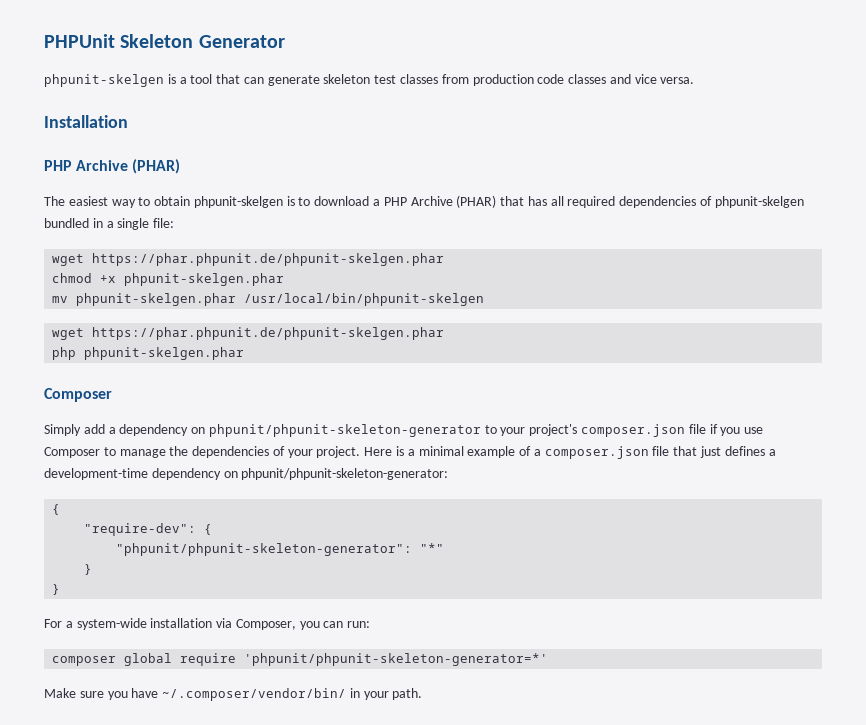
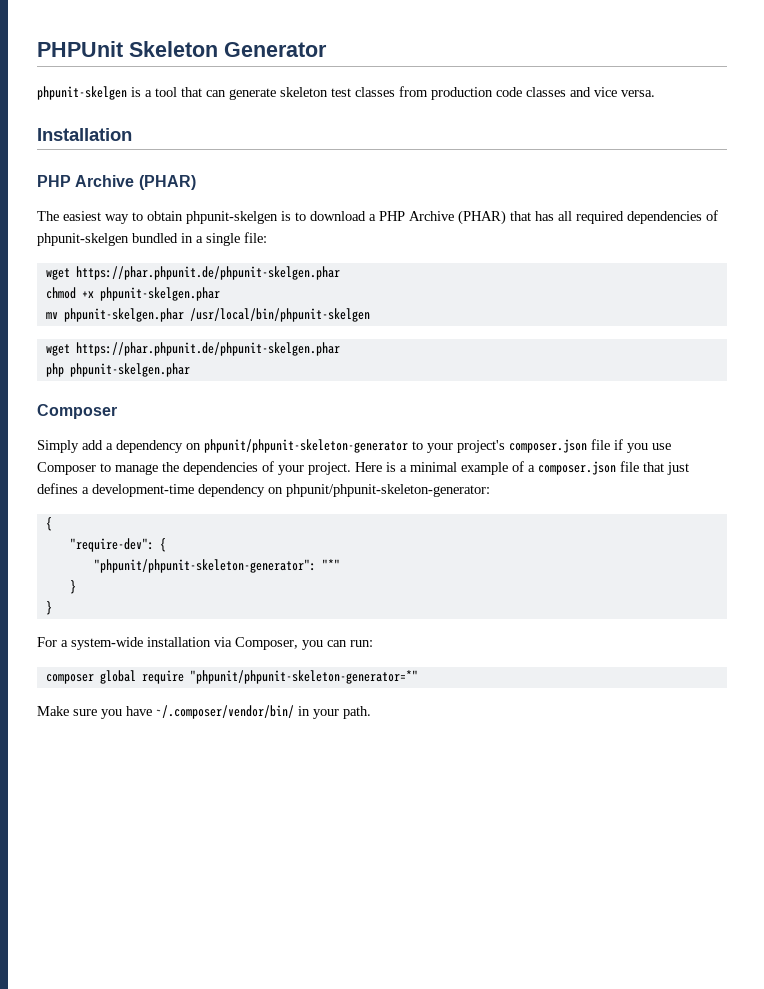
[244,653,549,666] 'phpunit/phpunit-skeleton-generator=*' -> [189,670,418,684] "phpunit/phpunit-skeleton-generator=*"

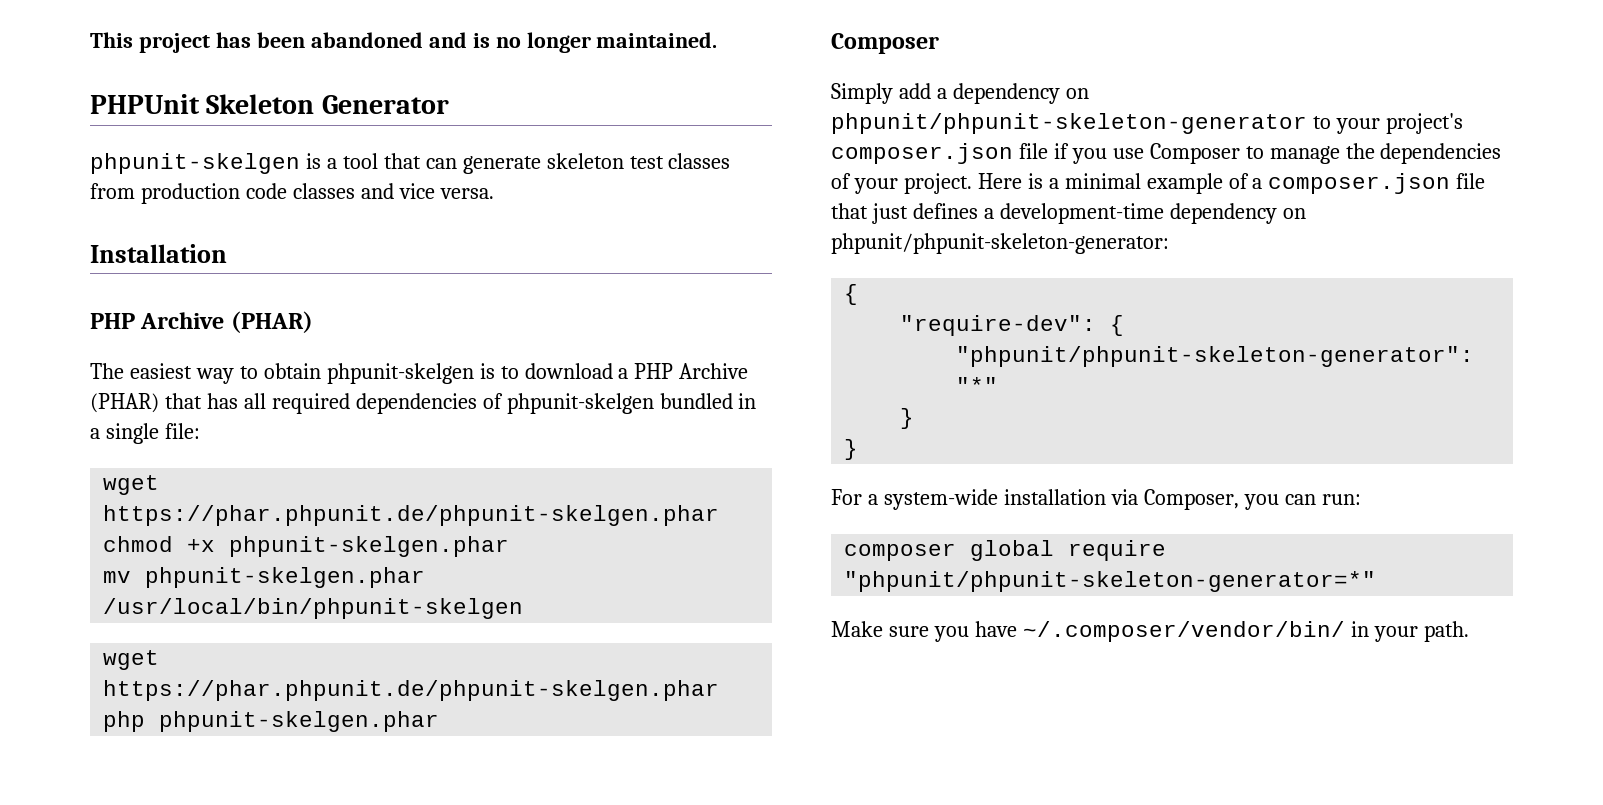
(37, 49) none -> [90,32,718,53] This project has been abandoned and is no longer maintained. //

